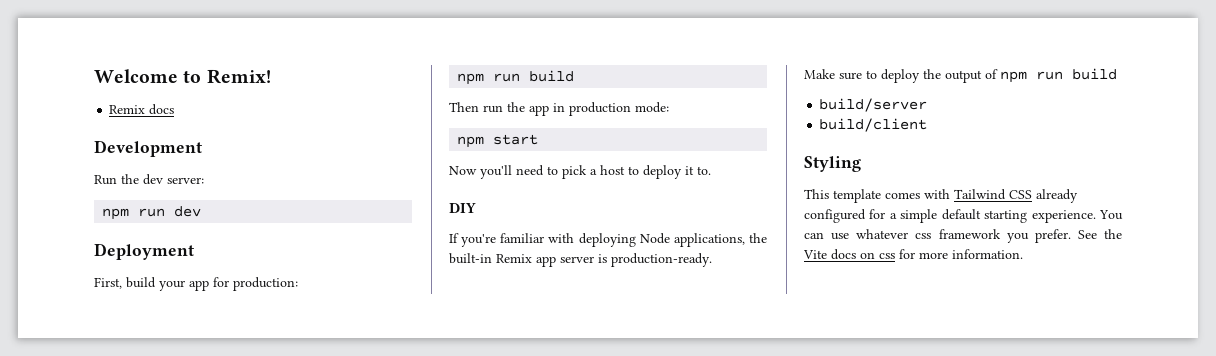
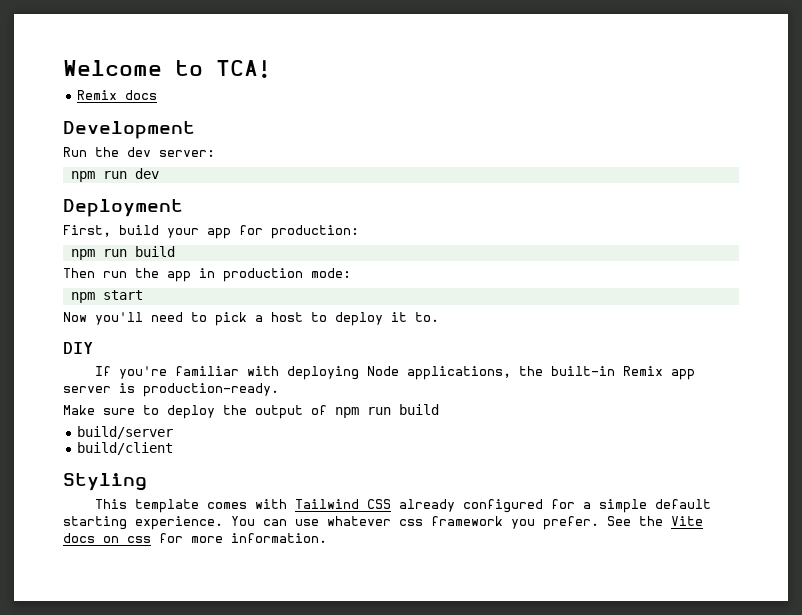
[206,69,271,84] Remix! -> [216,60,271,78] TCA!

